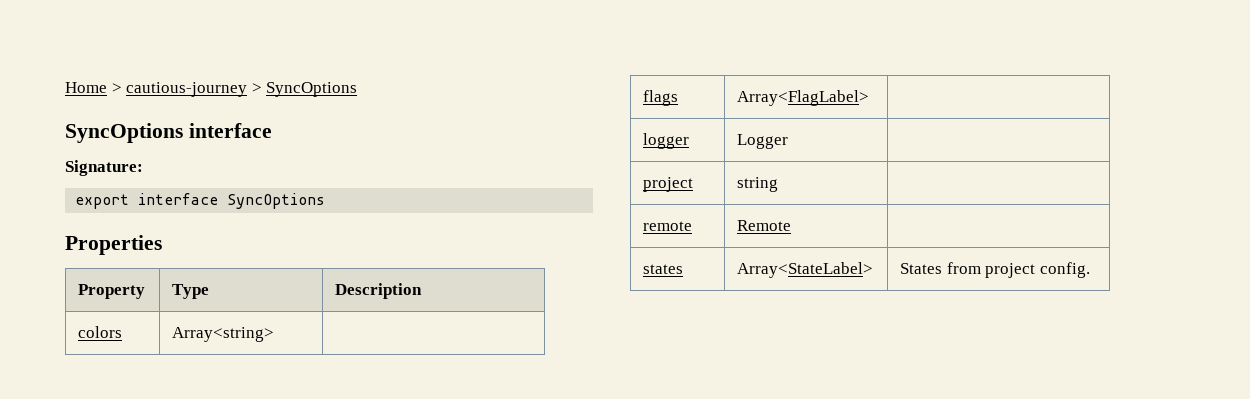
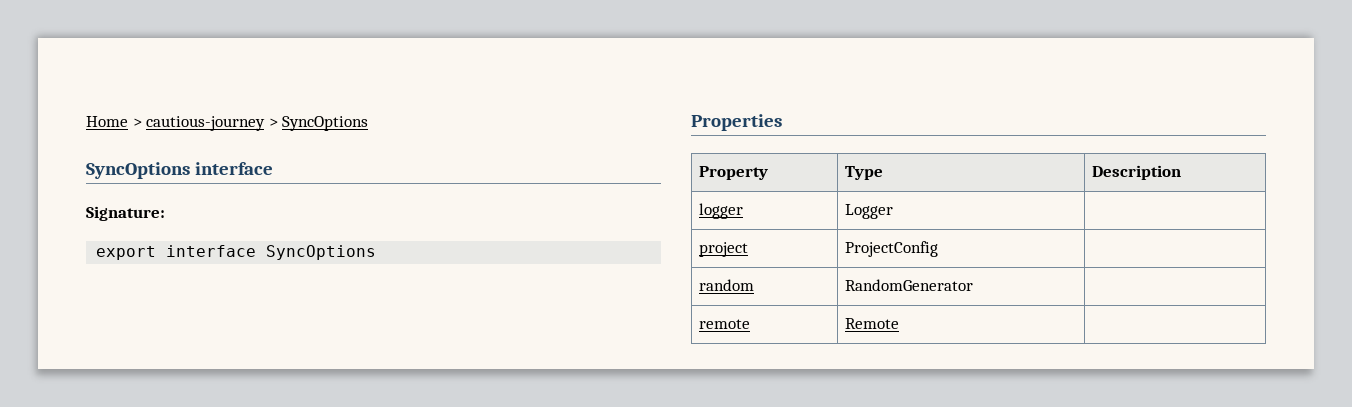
[78,326,123,338] [172,327,275,342] [643,90,679,106] [737,90,870,106] // colors | Array<string> | // flags | Array<FlagLabel> | -> (1181, 172) none
[737,177,779,192] string -> [844,241,938,257] [698,279,754,291] [844,279,973,291] ProjectConfig | // random | RandomGenerator
[643,264,684,274] [737,262,874,278] [900,262,1090,278] // states | Array<StateLabel> | States from project config. -> (899, 323) none

